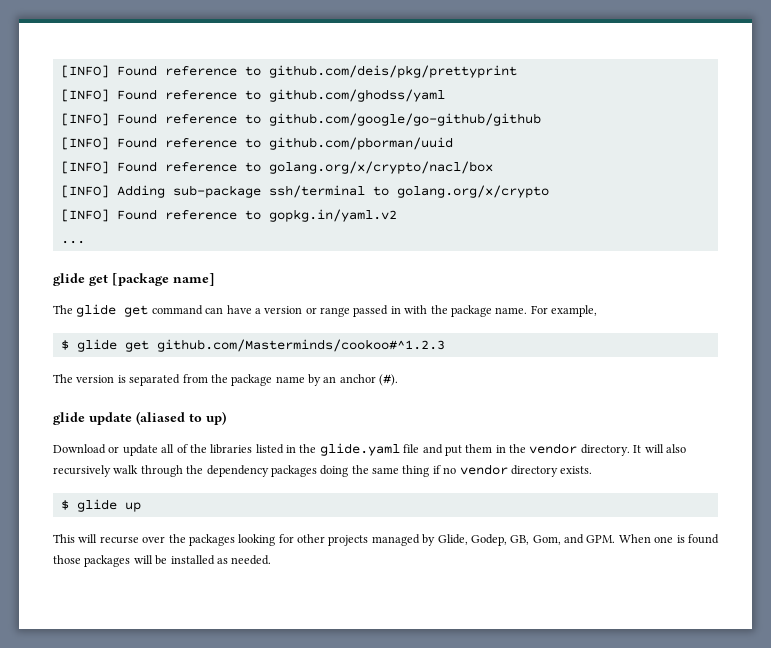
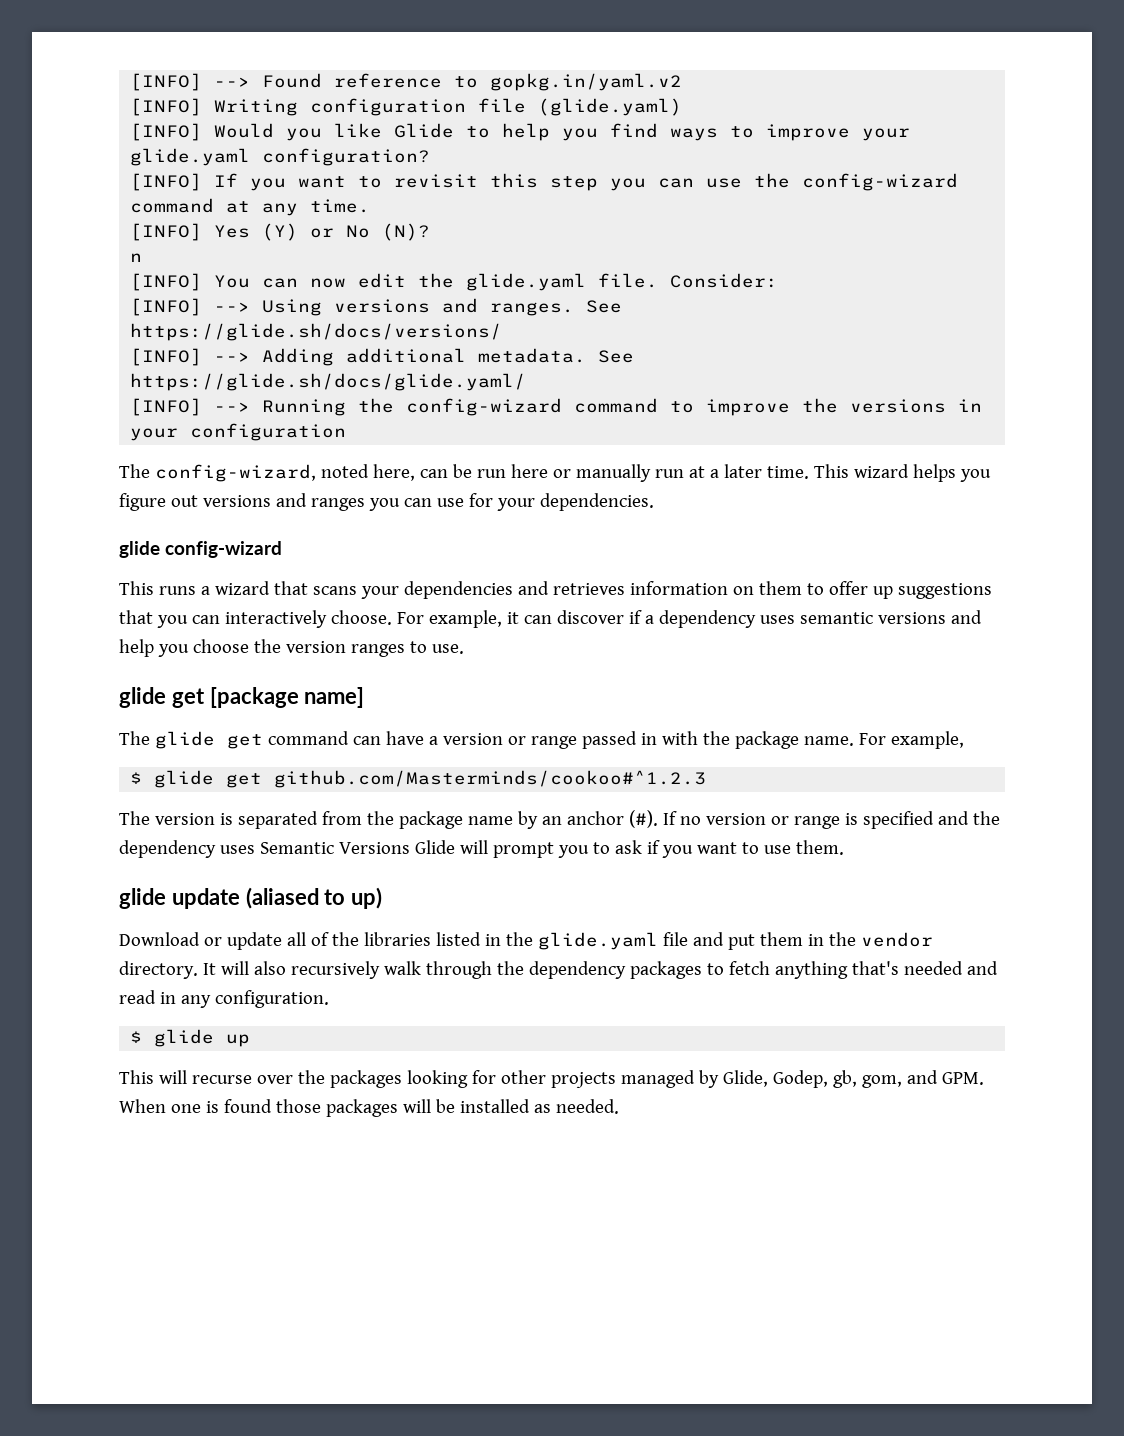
[60,65,517,78] [60,89,445,102] [60,113,541,126] [60,137,453,150] [60,161,493,174] [60,185,549,198] [60,209,397,222] [60,240,85,244] [INFO] Found reference to github.com/deis/pkg/prettyprint // [INFO] Found reference to github.com/ghodss/yaml // [INFO] Found reference to github.com/google/go-github/github // [INFO] Found reference to github.com/pborman/uuid // [INFO] Found reference to golang.org/x/crypto/nacl/box // [INFO] Adding sub-package ssh/terminal to golang.org/x/crypto // [INFO] Found reference to gopkg.in/yaml.v2 // ... -> [130,73,683,91] [130,98,683,116] [130,123,911,141] [130,148,431,166] [130,173,959,191] [130,198,371,216] [130,223,431,241] [130,253,143,262] [130,273,779,291] [130,298,623,316] [130,323,503,341] [130,348,635,366] [130,373,527,391] [130,398,983,416] [130,423,347,441] [119,464,991,482] [119,493,654,511] [119,541,282,558] [119,581,992,599] [119,610,982,628] [119,639,464,657] [INFO] --> Found reference to gopkg.in/yaml.v2 // [INFO] Writing configuration file (glide.yaml) // [INFO] Would you like Glide to help you find ways to improve your glide.yaml configuration? // [INFO] If you want to revisit this step you can use the config-wizard command at any time. // [INFO] Yes (Y) or No (N)? // n // [INFO] You can now edit the glide.yaml file. Consider: // [INFO] --> Using versions and ranges. See https://glide.sh/docs/versions/ // [INFO] --> Adding additional metadata. See https://glide.sh/docs/glide.yaml/ // [INFO] --> Running the config-wizard command to improve the versions in your configuration // The config-wizard, noted here, can be run here or manually run at a later time. This wizard helps you figure out versions and ranges you can use for your dependencies. // glide config-wizard // This runs a wizard that scans your dependencies and retrieves information on them to offer up suggestions that you can interactively choose. For example, it can discover if a dependency uses semantic versions and help you choose the version ranges to use.
(399, 380) none -> [662,811,1000,829] [119,840,844,858] If no version or range is specified and the dependency uses Semantic Versions Glide will prompt you to ask if you want to use them.
[320,464,593,477] doing the same thing if no vendor directory exists. -> [706,961,998,979] [119,990,329,1008] to fetch anything that's needed and read in any configuration.
[510,535,561,545] GB, Gom, -> [832,1070,902,1088] gb, gom,

